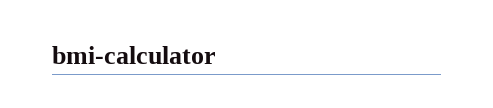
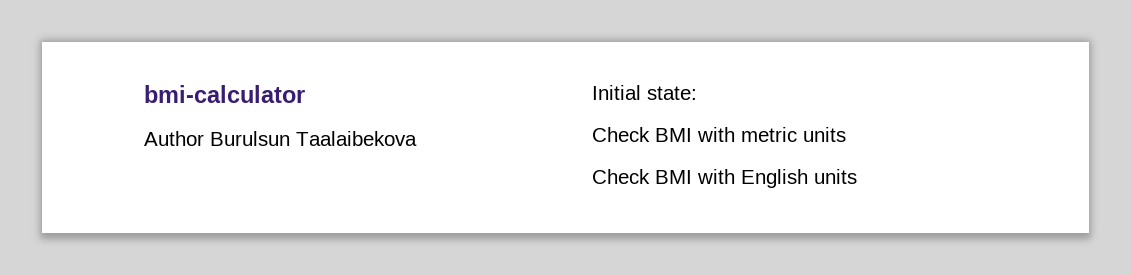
(216, 55) none -> [144,131,417,146] [592,85,697,100] [592,127,846,142] [592,169,857,188] // Author Burulsun Taalaibekova // Initial state: // Check BMI with metric units // Check BMI with English units

